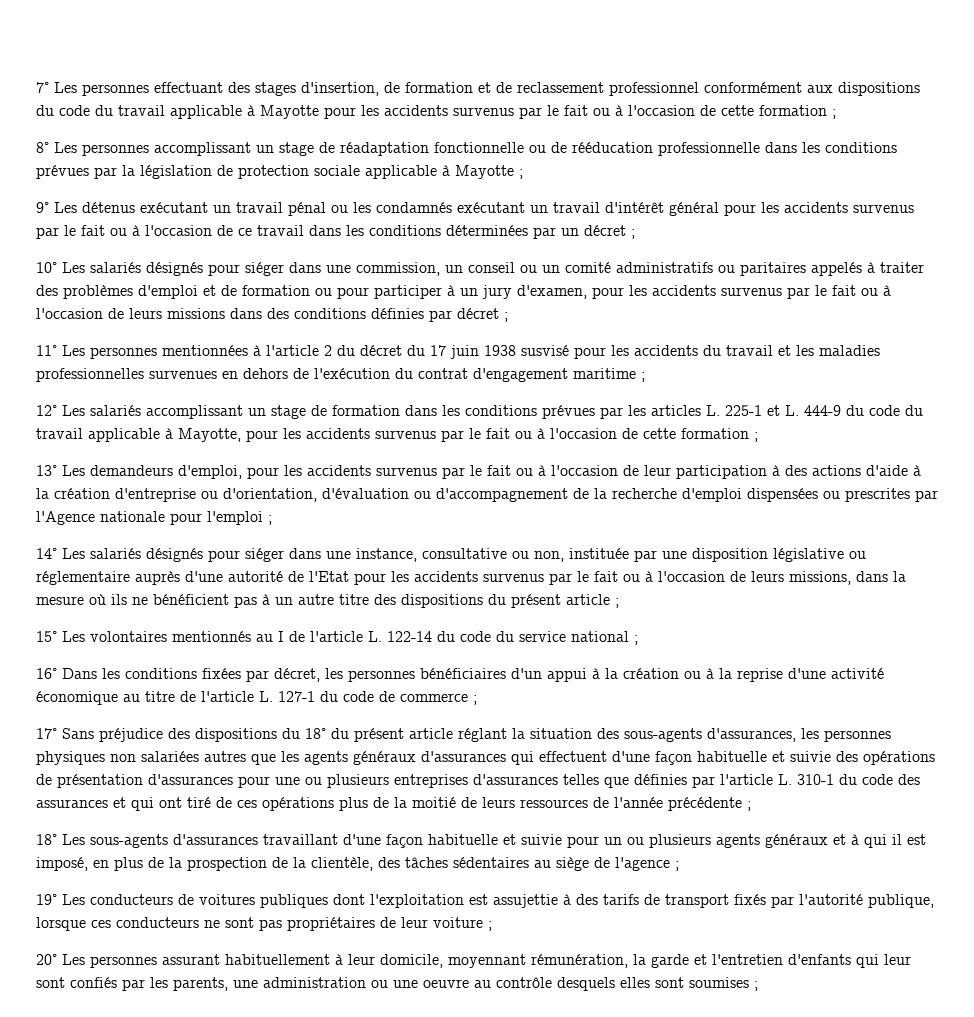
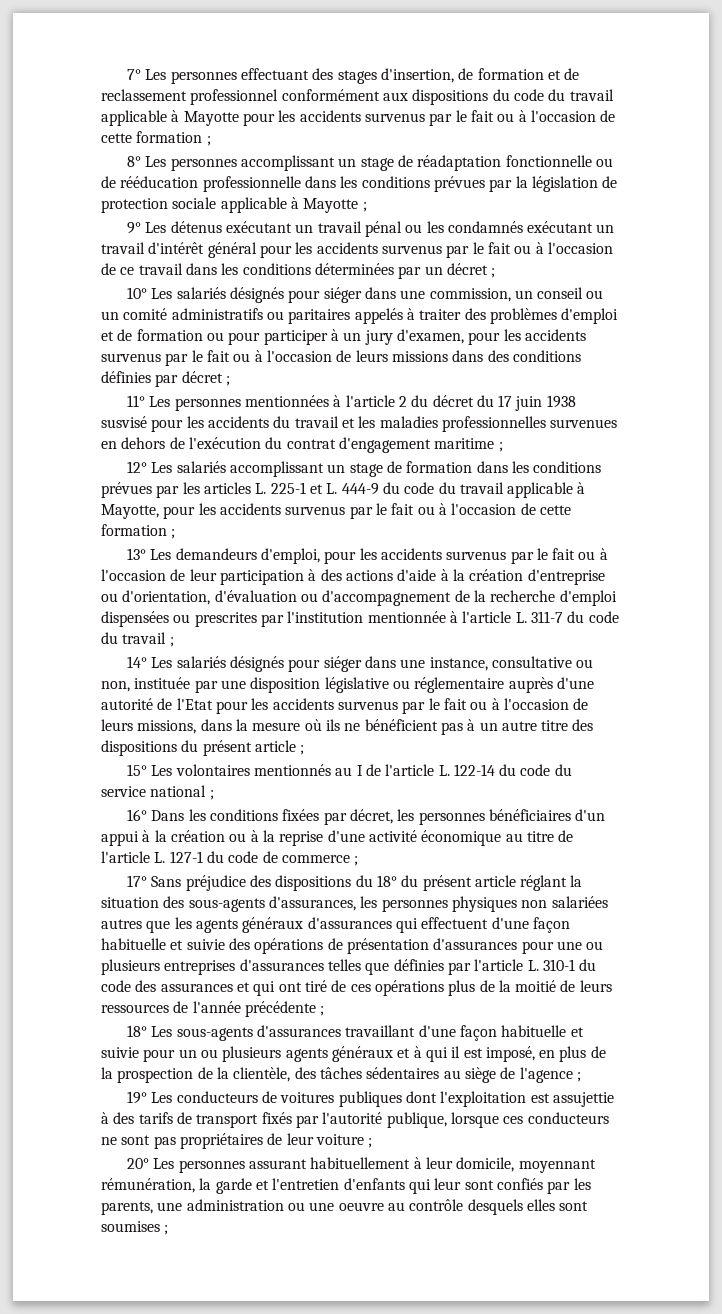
[36,511,263,525] l'Agence nationale pour l'emploi -> [287,611,619,623] [101,632,167,644] l'institution mentionnée à l'article L. 311-7 du code du travail

